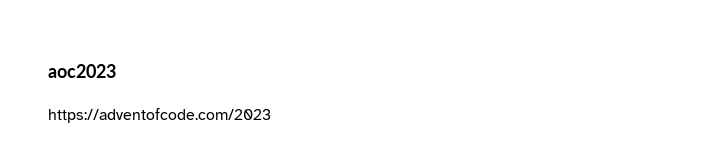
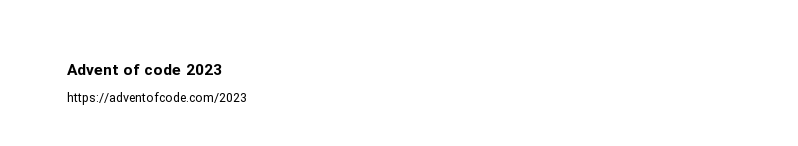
[48,64,116,78] aoc2023 -> [67,64,222,75] Advent of code 2023

